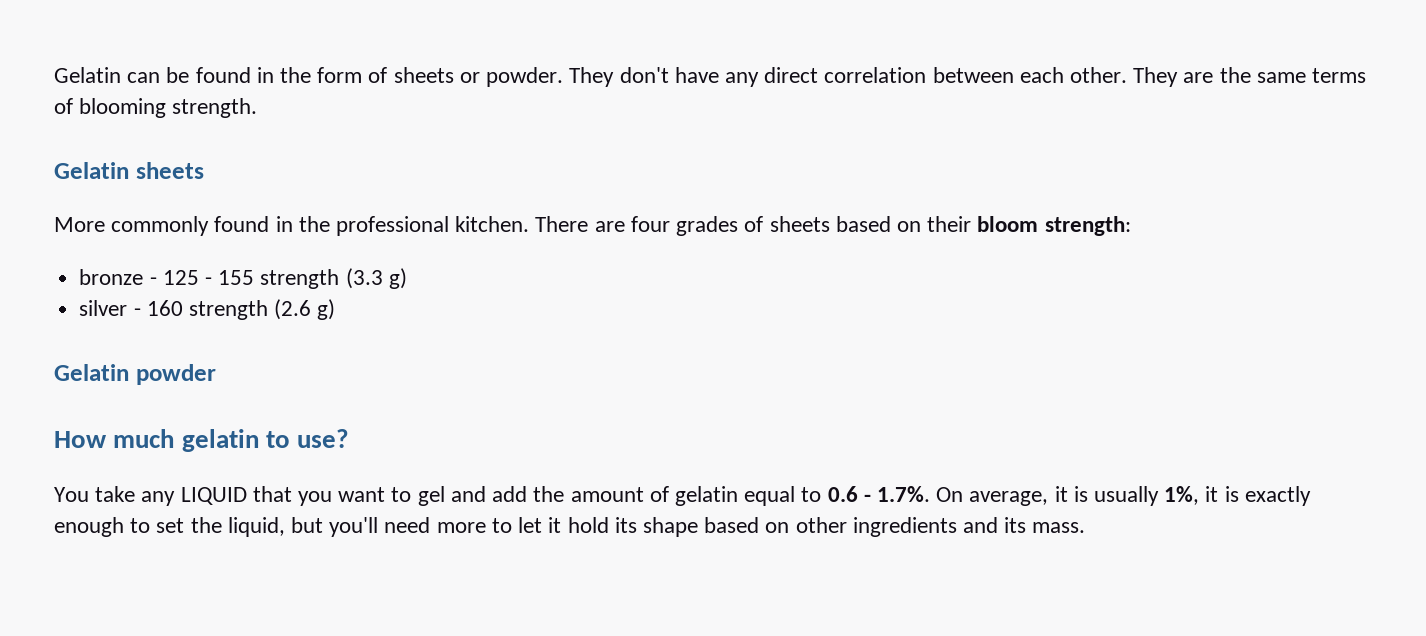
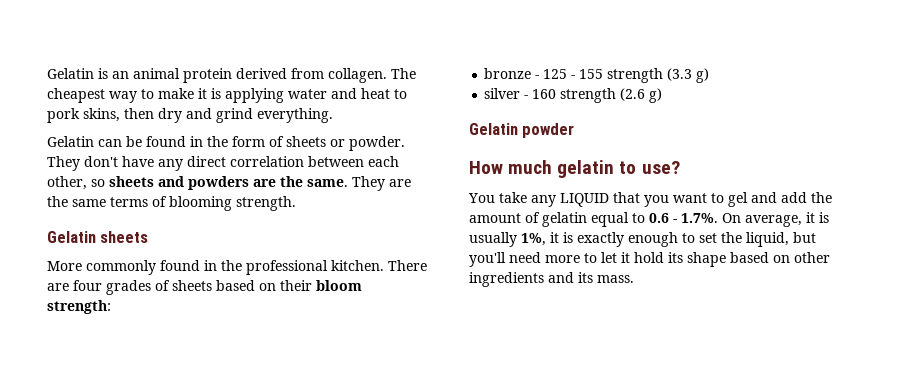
[54,67,121,83] Gelatin -> [47,68,416,83] [47,88,407,103] [47,108,333,123] [47,136,94,147] Gelatin is an animal protein derived from collagen. The cheapest way to make it is applying water and heat to pork skins, then dry and grind everything. // Gelatin
[1069,67,1127,83] other. -> [47,176,348,190] other, so sheets and powders are the same.

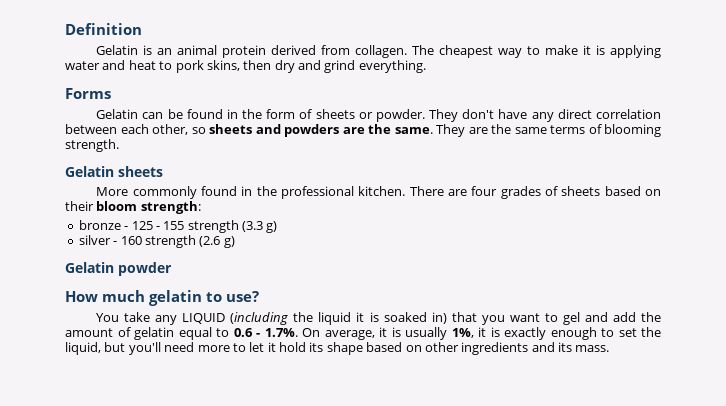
(47, 73) none -> [65,23,142,35] Definition //
(333, 115) none -> [65,88,111,99] // Forms
(609, 200) none -> [230,312,447,325] (including the liquid it is soaked in)

